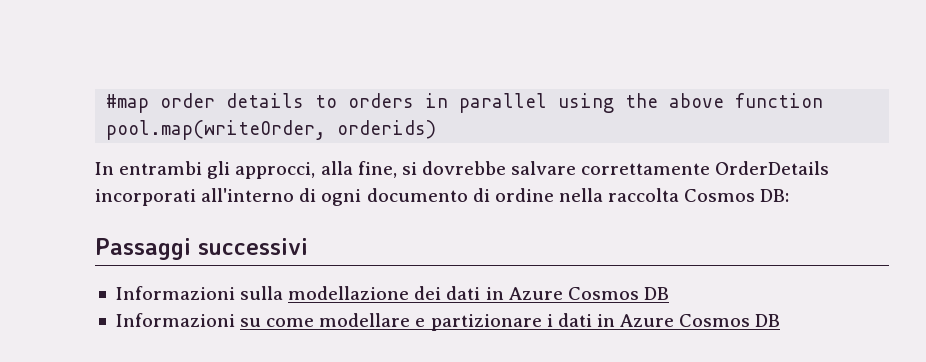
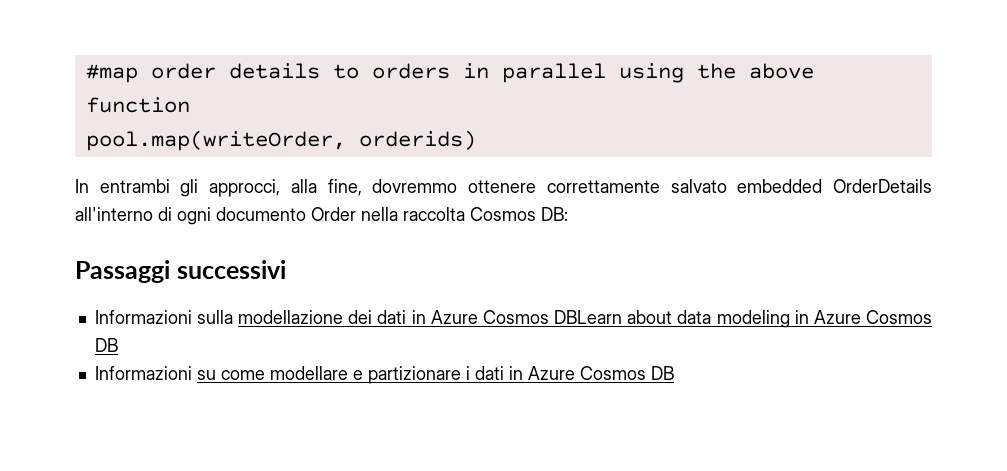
[401,161,830,175] [95,189,196,206] si dovrebbe salvare correttamente OrderDetails incorporati -> [372,179,933,193] dovremmo ottenere correttamente salvato embedded OrderDetails
[472,188,554,202] di ordine -> [311,207,356,221] Order
(639, 293) none -> [554,310,932,328] DBLearn about data modeling in Azure Cosmos

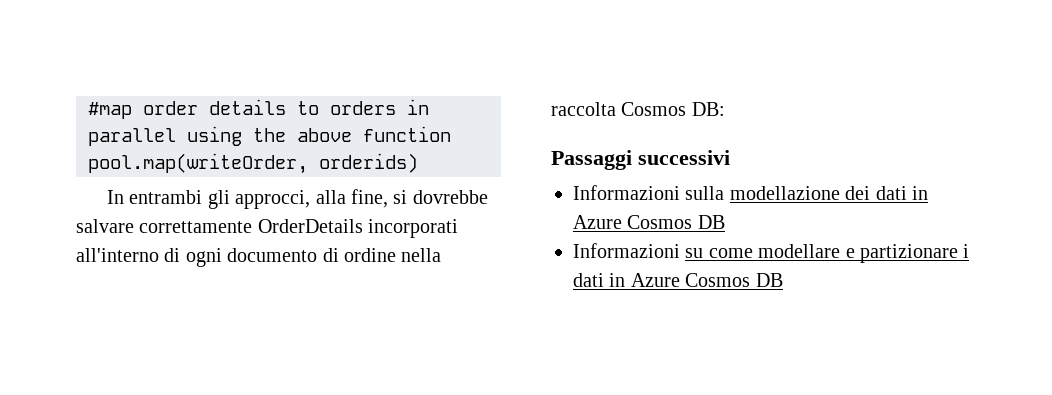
[372,179,933,193] dovremmo ottenere correttamente salvato embedded OrderDetails -> [393,190,488,204] [76,219,459,238] si dovrebbe salvare correttamente OrderDetails incorporati
[311,207,356,221] Order -> [322,248,396,262] di ordine
[554,310,932,328] DBLearn about data modeling in Azure Cosmos -> (693, 222) none

